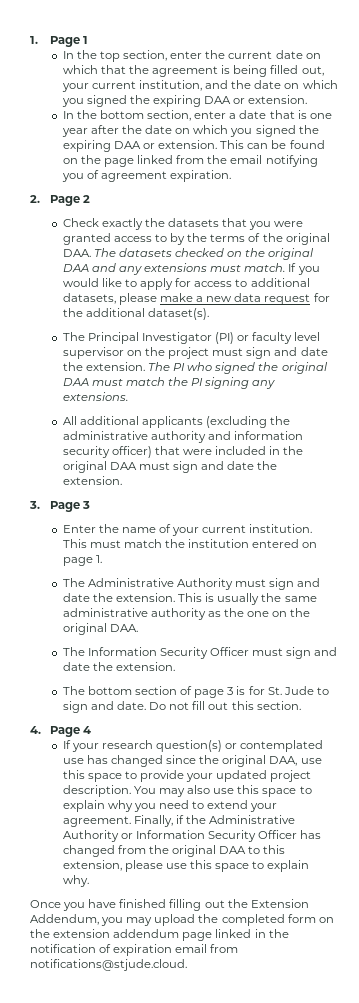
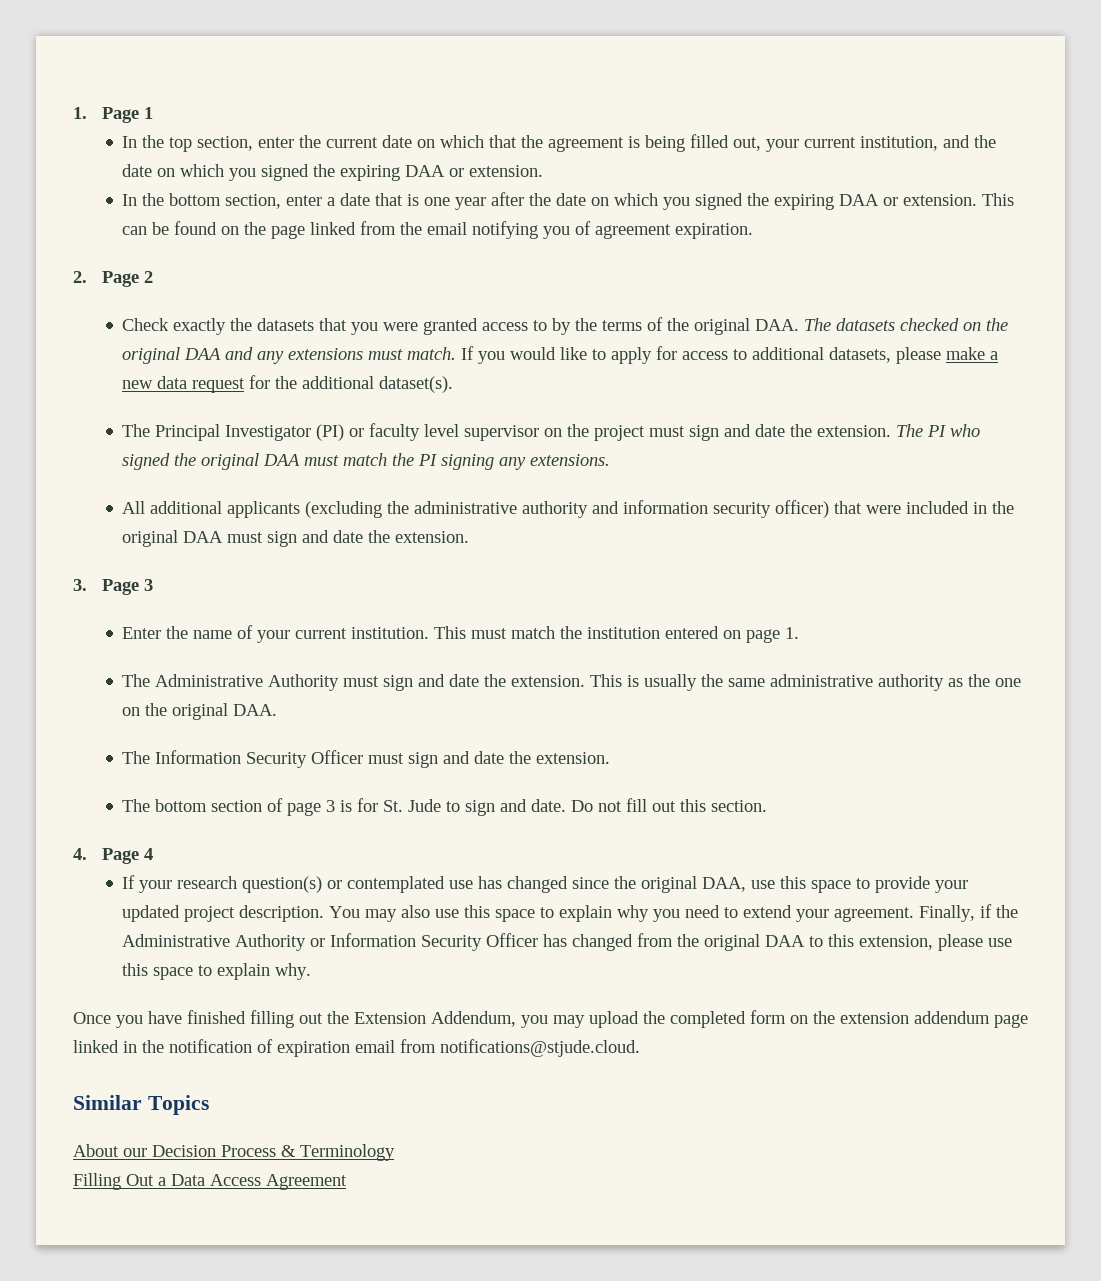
(187, 965) none -> [73,1095,209,1115] [73,1144,395,1161] [73,1173,347,1190] // Similar Topics // About our Decision Process & Terminology // Filling Out a Data Access Agreement

